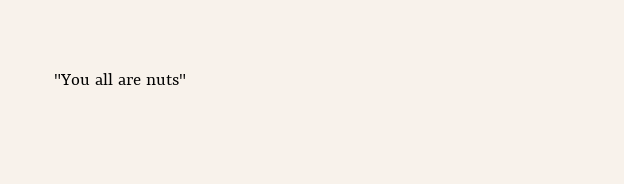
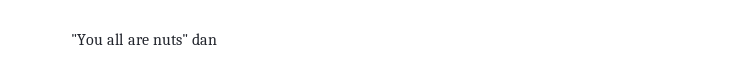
(186, 79) none -> [192,33,218,45] dan

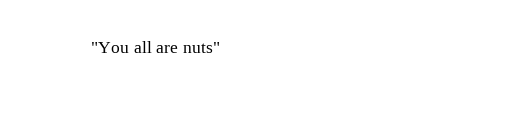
[192,33,218,45] dan -> (221, 47) none

